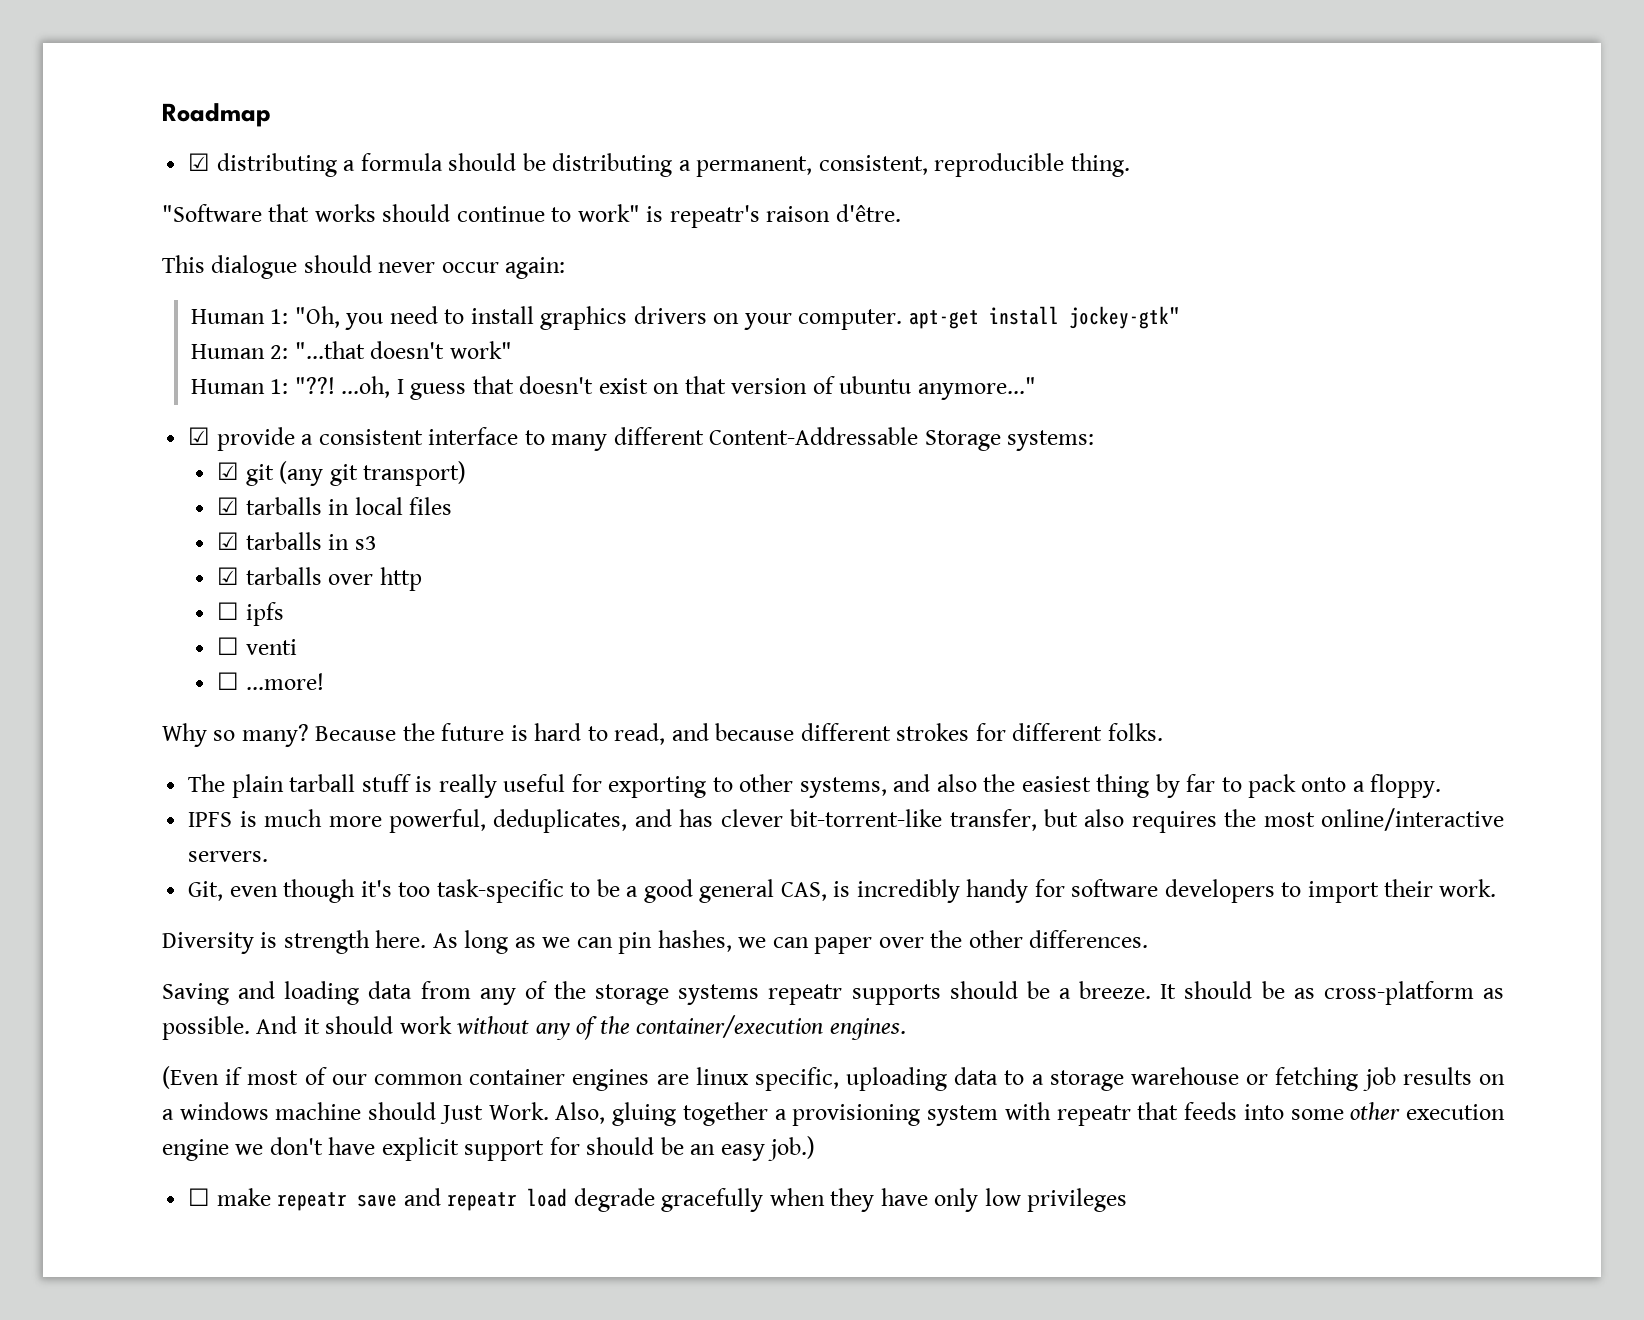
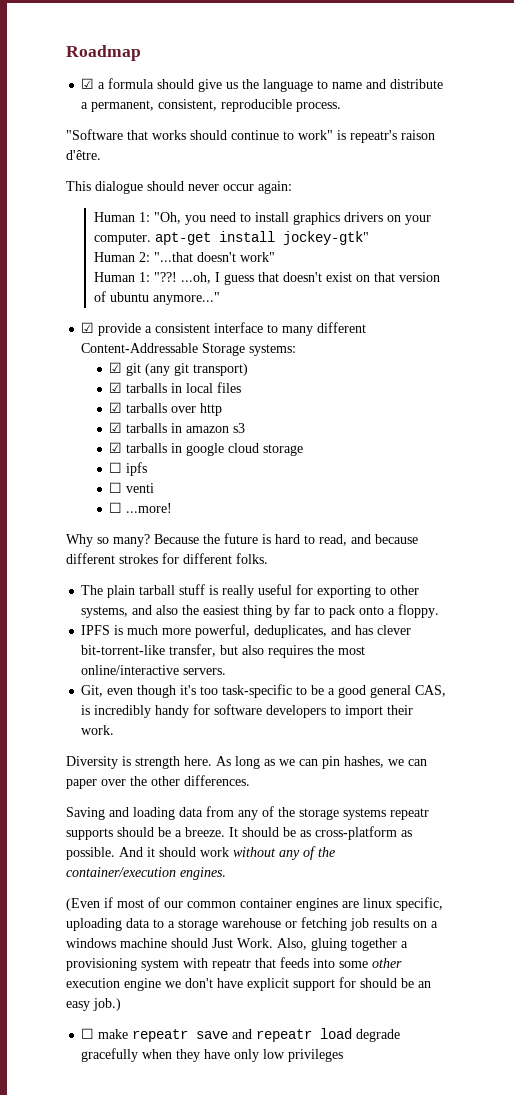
[216,153,337,177] distributing -> (95, 83) none
[522,153,673,177] be distributing -> [198,79,444,92] give us the language to name and distribute
[1070,153,1130,177] thing. -> [296,102,342,112] process.
[217,532,350,550] // ☑ tarballs in -> [109,402,223,416] [109,422,230,433] // ☑ tarballs over http // ☑ tarballs in amazon
[328,567,422,591] over http -> [171,443,304,456] in google cloud storage

